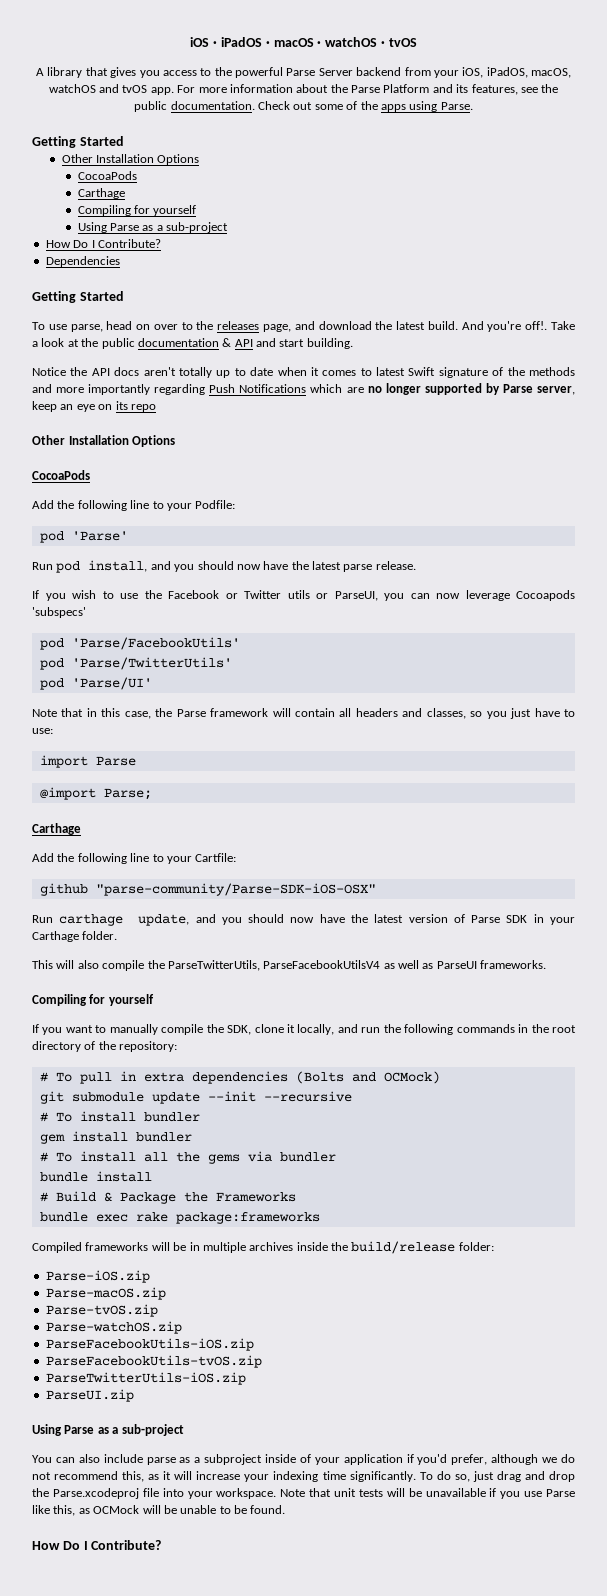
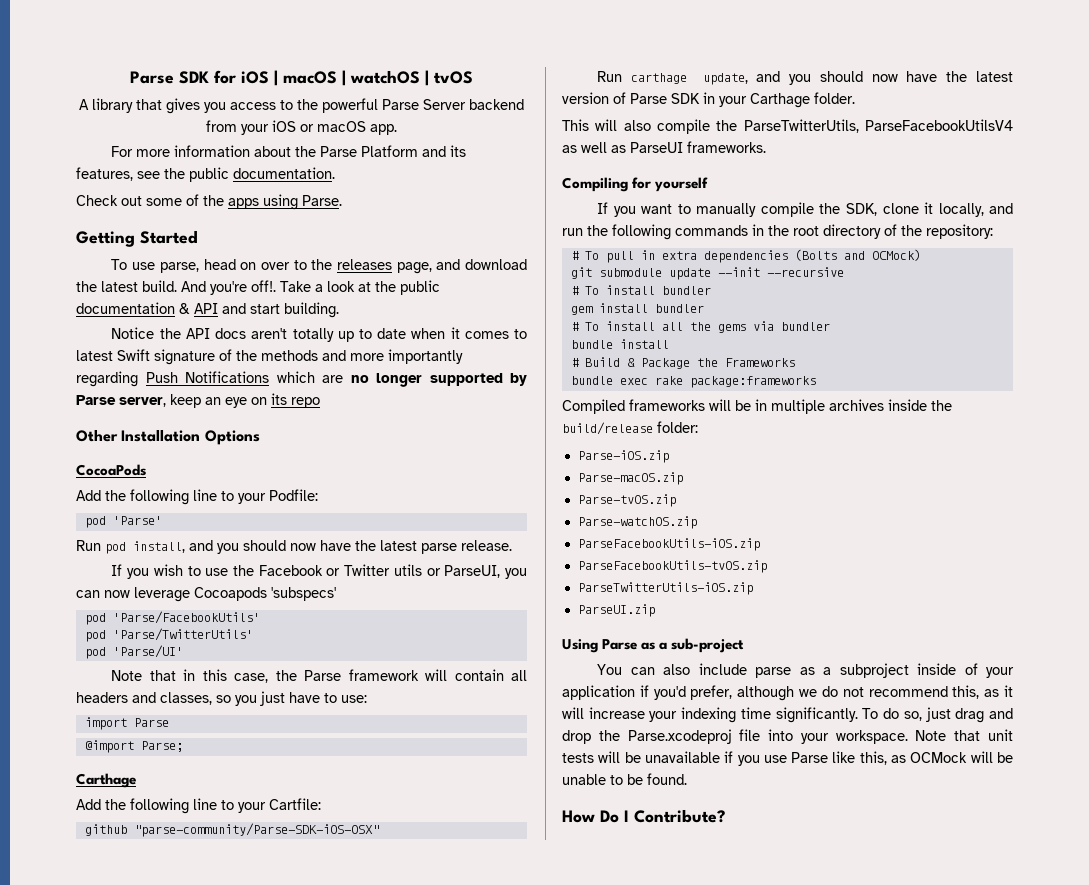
[190,37,385,47] iOS · iPadOS · macOS · watchOS · -> [130,70,429,86] Parse SDK for iOS | macOS | watchOS |
[462,67,571,78] [48,84,148,93] iOS, iPadOS, macOS, watchOS and tvOS -> [272,120,366,132] iOS or macOS
(174, 91) none -> (397, 129) //
(255, 105) none -> (335, 173) //
[61,154,200,165] [77,171,137,180] [77,188,125,199] [77,205,197,216] [77,222,229,233] [45,239,161,248] [45,256,120,267] [32,291,124,303] // Other Installation Options // CocoaPods // Carthage // Compiling for yourself // Using Parse as a sub-project // How Do I Contribute? // Dependencies // Getting Started -> (198, 237) none

